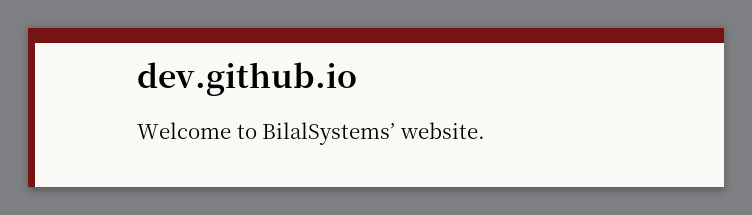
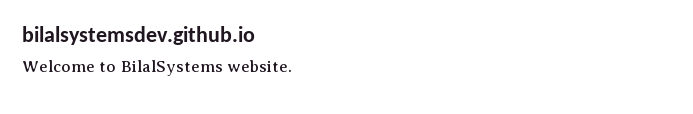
[137,62,357,96] dev.github.io -> [22,26,255,45] bilalsystemsdev.github.io
[262,122,396,145] BilalSystems’ -> [120,60,223,76] BilalSystems

